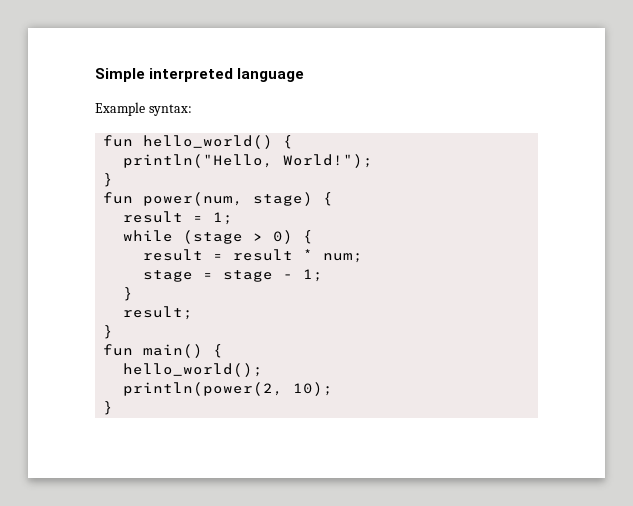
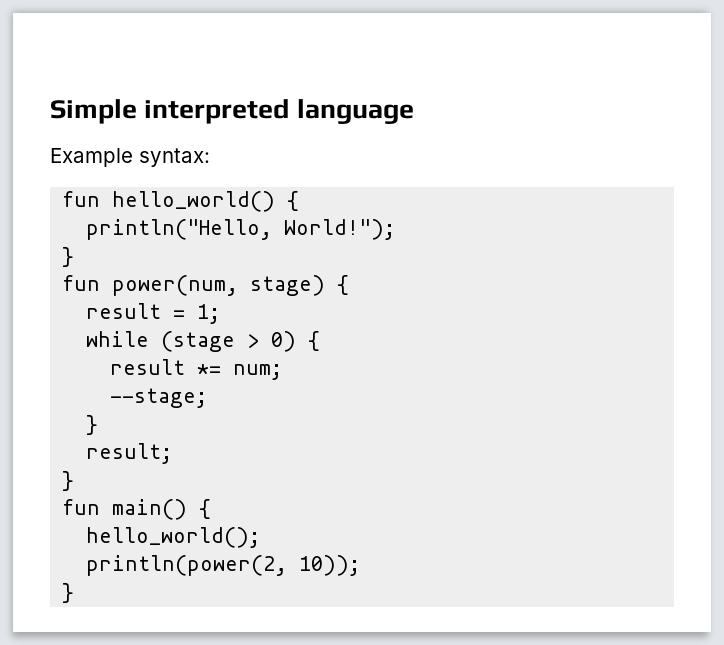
[213,249,364,263] [143,269,324,282] = result * num; // stage = stage - 1; -> [197,364,283,380] [110,388,208,408] *= num; // --stage;
[293,382,334,396] 10); -> [299,555,361,576] 10));

